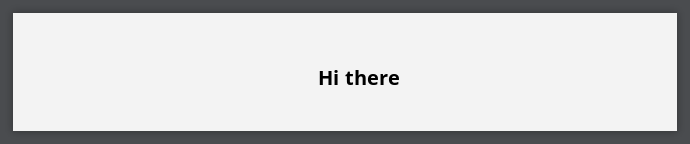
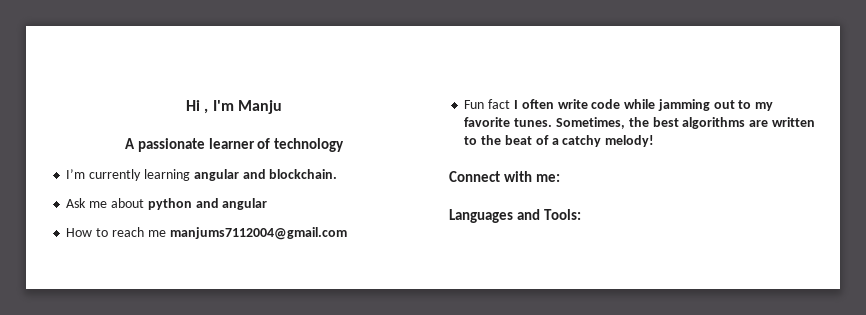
[344,70,400,85] there -> [204,100,282,114] [124,138,345,152] [66,169,338,181] [66,198,268,210] [66,227,347,240] [464,99,774,111] [464,117,815,129] [464,135,655,147] [449,171,560,182] [449,209,581,223] , I'm Manju // A passionate learner of technology // I’m currently learning angular and blockchain. // Ask me about python and angular // How to reach me manjums7112004@gmail.com // Fun fact I often write code while jamming out to my favorite tunes. Sometimes, the best algorithms are written to the beat of a catchy melody! // Connect with me: // Languages and Tools:

